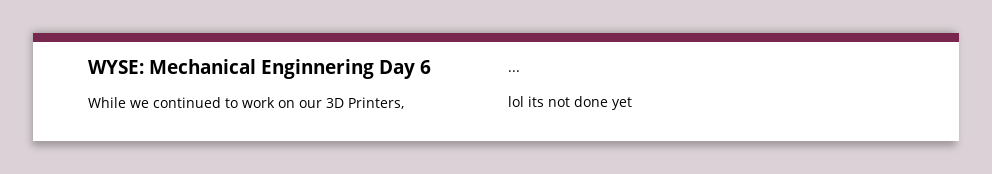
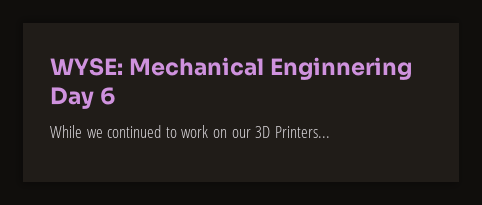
[348,97,404,109] [508,70,520,72] [508,96,632,110] Printers, // ... // lol its not done yet -> [274,126,330,138] Printers...

